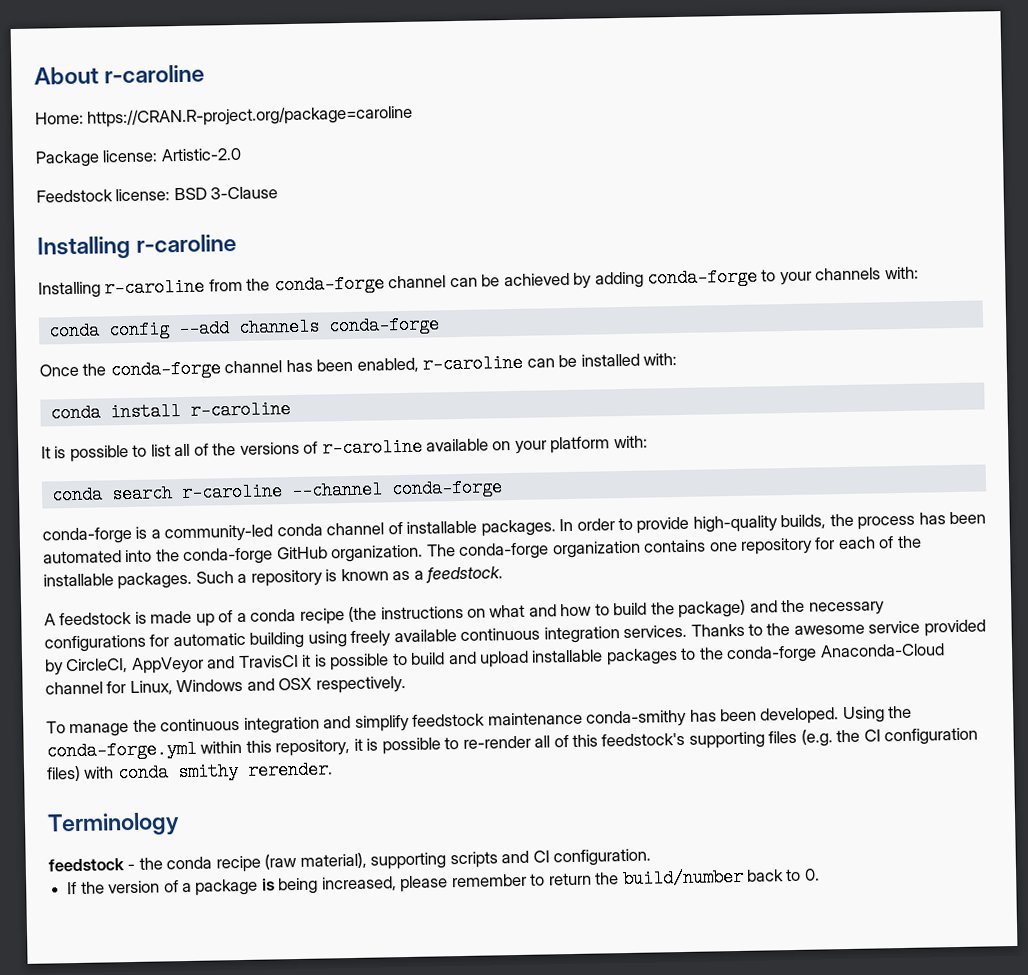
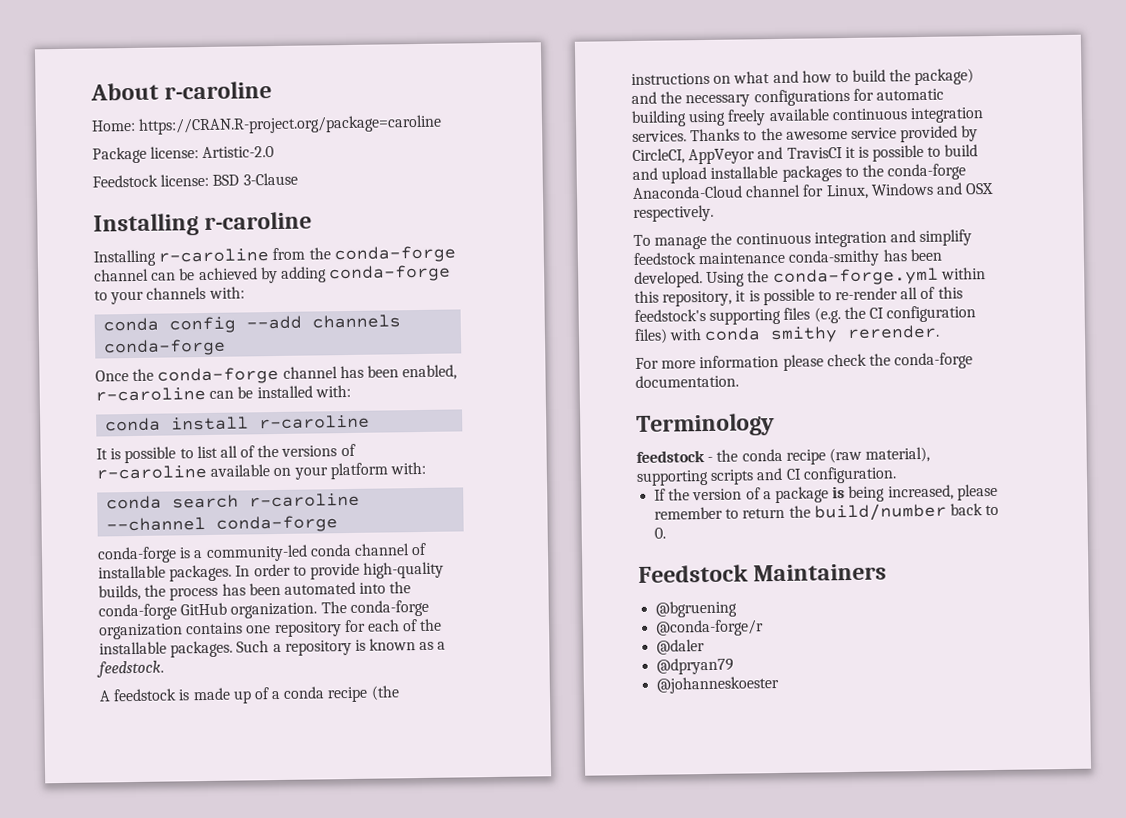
(333, 770) none -> [635,352,974,371] [635,374,739,388] // For more information please check the conda-forge documentation.
(820, 874) none -> [638,563,888,583] [655,600,738,618] [655,619,765,637] [656,639,706,655] [656,657,735,675] [656,675,780,694] // Feedstock Maintainers // @bgruening // @conda-forge/r // @daler // @dpryan79 // @johanneskoester

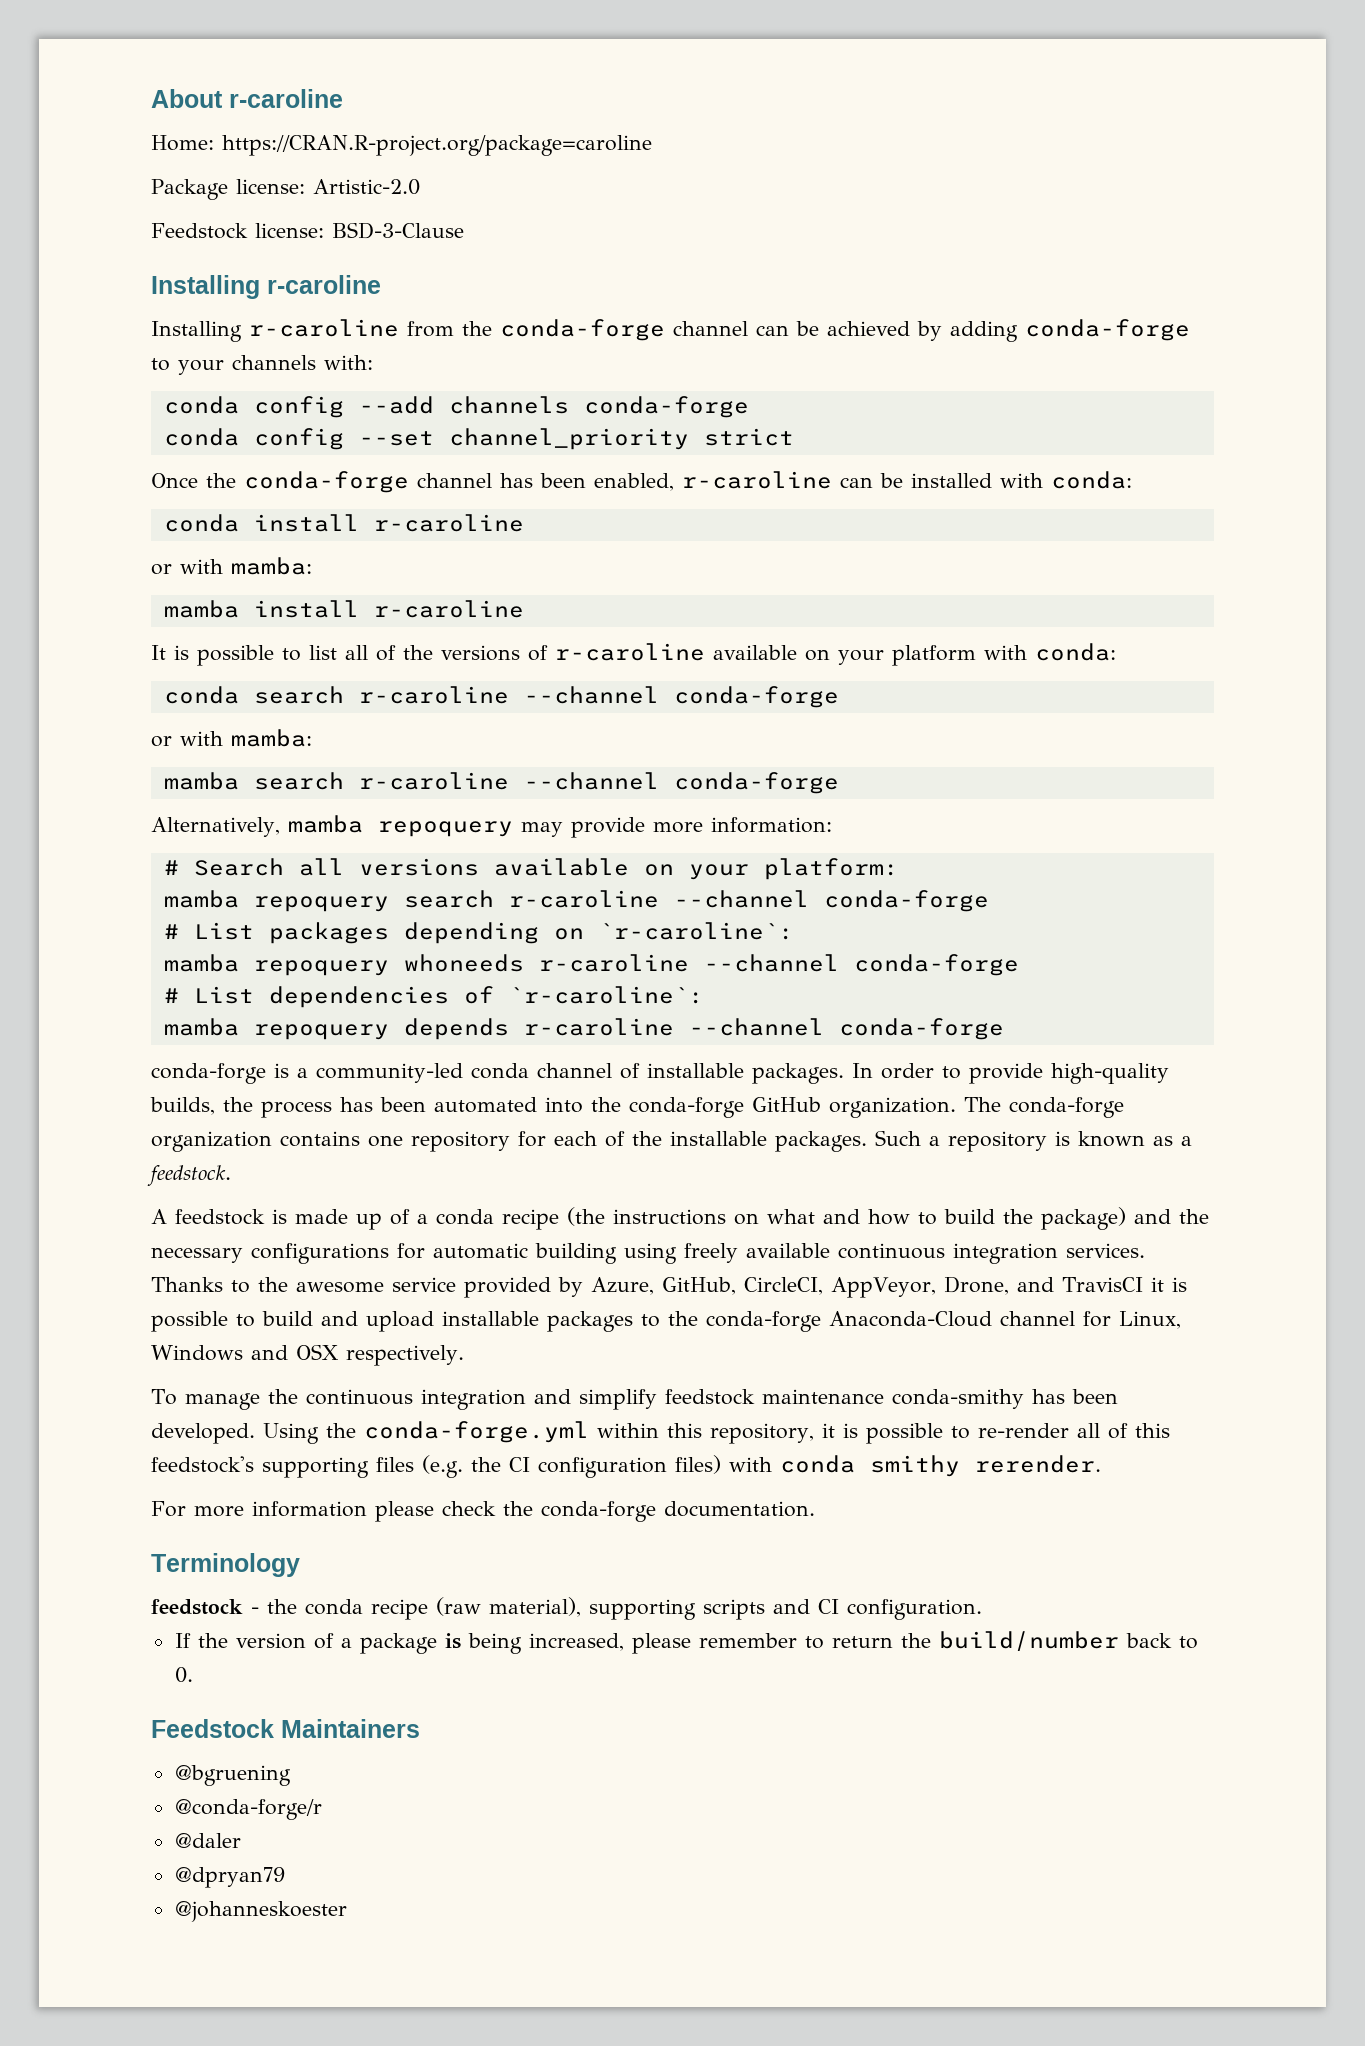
[212,172,298,186] BSD 3-Clause -> [332,222,464,239] BSD-3-Clause
(227, 347) none -> [163,428,794,450] // conda config --set channel_priority strict
[314,384,351,398] with: -> [1000,471,1132,489] with conda:
(371, 422) none -> [151,557,312,575] [163,600,524,618] // or with mamba: // mamba install r-caroline
[389,461,426,475] with: -> [984,643,1116,661] with conda:
(339, 524) none -> [151,729,312,747] [163,772,839,794] [151,815,832,838] [163,858,899,880] [163,890,989,912] [163,922,794,944] [163,954,1019,976] [163,986,704,1008] [163,1018,1004,1040] // or with mamba: // mamba search r-caroline --channel conda-forge // Alternatively, mamba repoquery may provide more information: // # Search all versions available on your platform: // mamba repoquery search r-caroline --channel conda-forge // # List packages depending on `r-caroline`: // mamba repoquery whoneeds r-caroline --channel conda-forge // # List dependencies of `r-caroline`: // mamba repoquery depends r-caroline --channel conda-forge
[632,148,756,165] CircleCI, AppVeyor -> [591,1276,1009,1298] Azure, GitHub, CircleCI, AppVeyor, Drone,

